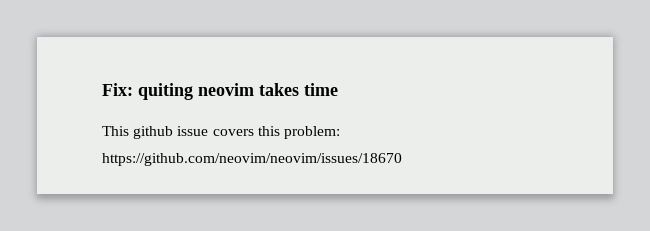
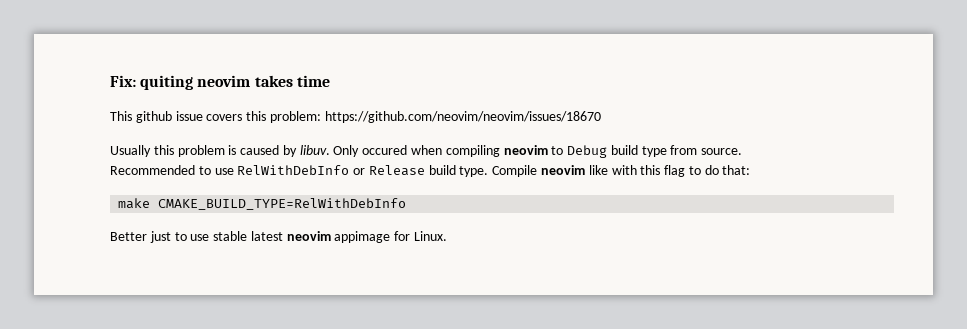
(402, 159) none -> [110,145,743,158] [110,165,751,177] [118,198,407,210] [110,231,448,243] // Usually this problem is caused by libuv. Only occured when compiling neovim to Debug build type from source. // Recommended to use RelWithDebInfo or Release build type. Compile neovim like with this flag to do that: // make CMAKE_BUILD_TYPE=RelWithDebInfo // Better just to use stable latest neovim appimage for Linux.

